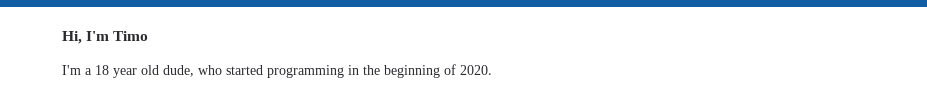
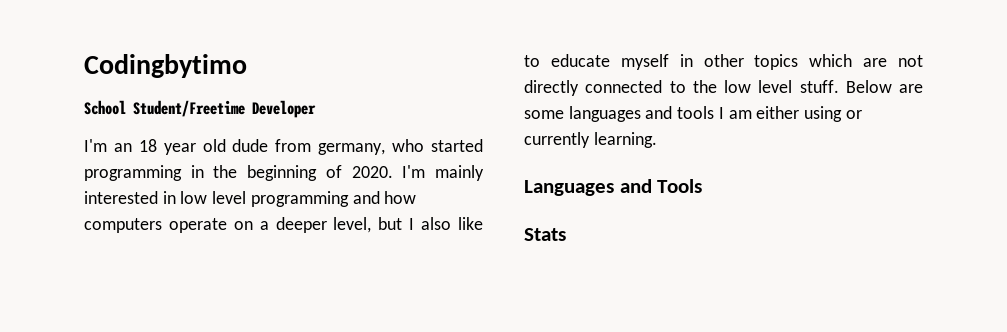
[62,31,149,44] [62,65,92,75] Hi, I'm Timo // I'm a -> [84,54,247,78] [84,100,316,118] [84,139,132,152] Codingbytimo // School Student/Freetime Developer // I'm an
[163,65,194,77] dude, -> [232,139,386,155] dude from germany,
(492, 70) none -> [402,165,485,181] [84,191,417,207] [84,217,484,233] [524,54,923,70] [524,80,923,96] [524,106,862,122] [524,132,657,148] [524,179,703,196] [524,228,566,241] I'm mainly interested in low level programming and how computers operate on a deeper level, but I also like to educate myself in other topics which are not directly connected to the low level stuff. Below are some languages and tools I am either using or currently learning. // Languages and Tools // Stats

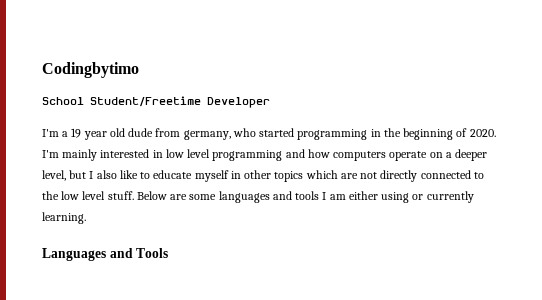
[113,139,157,152] an 18 -> [62,128,82,138] a 19
[524,228,566,241] // Stats -> (169, 253) none

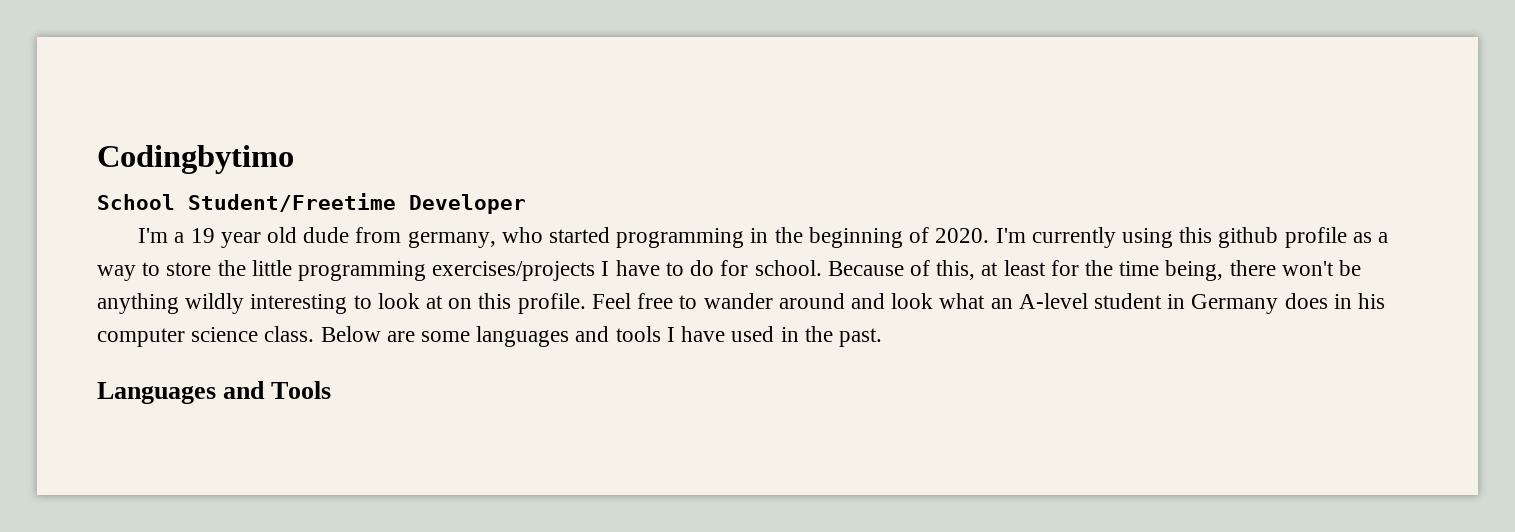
[62,149,488,161] [42,170,484,182] [42,191,134,200] mainly interested in low level programming and how computers operate on a deeper level, but I also like to educate myself in other topics which are not directly connected to the low level stuff. -> [1031,227,1388,248] [97,260,1362,281] [97,293,1386,314] [97,326,315,347] currently using this github profile as a way to store the little programming exercises/projects I have to do for school. Because of this, at least for the time being, there won't be anything wildly interesting to look at on this profile. Feel free to wander around and look what an A-level student in Germany does in his computer science class.
[329,191,474,203] [42,212,86,224] am either using or currently learning. -> [681,326,882,347] have used in the past.

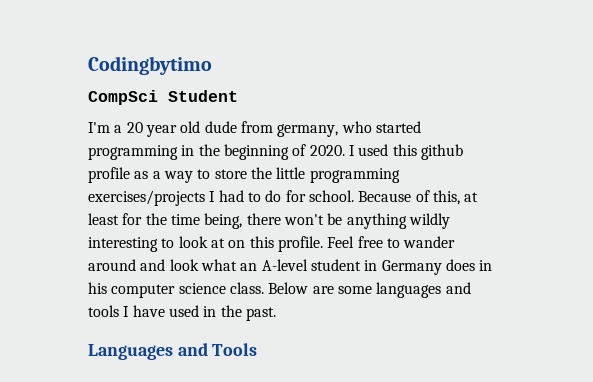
[97,193,526,214] School Student/Freetime Developer -> [88,90,238,105] CompSci Student
[190,228,215,243] 19 -> [126,122,143,133] 20
[995,227,1173,248] I'm currently using -> [348,144,389,156] I used
[615,260,660,276] have -> [218,190,244,202] had

